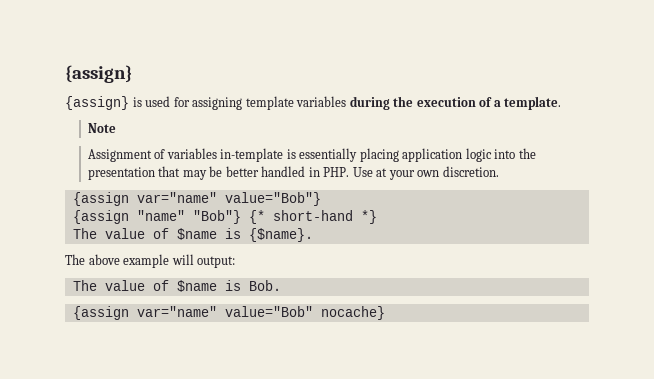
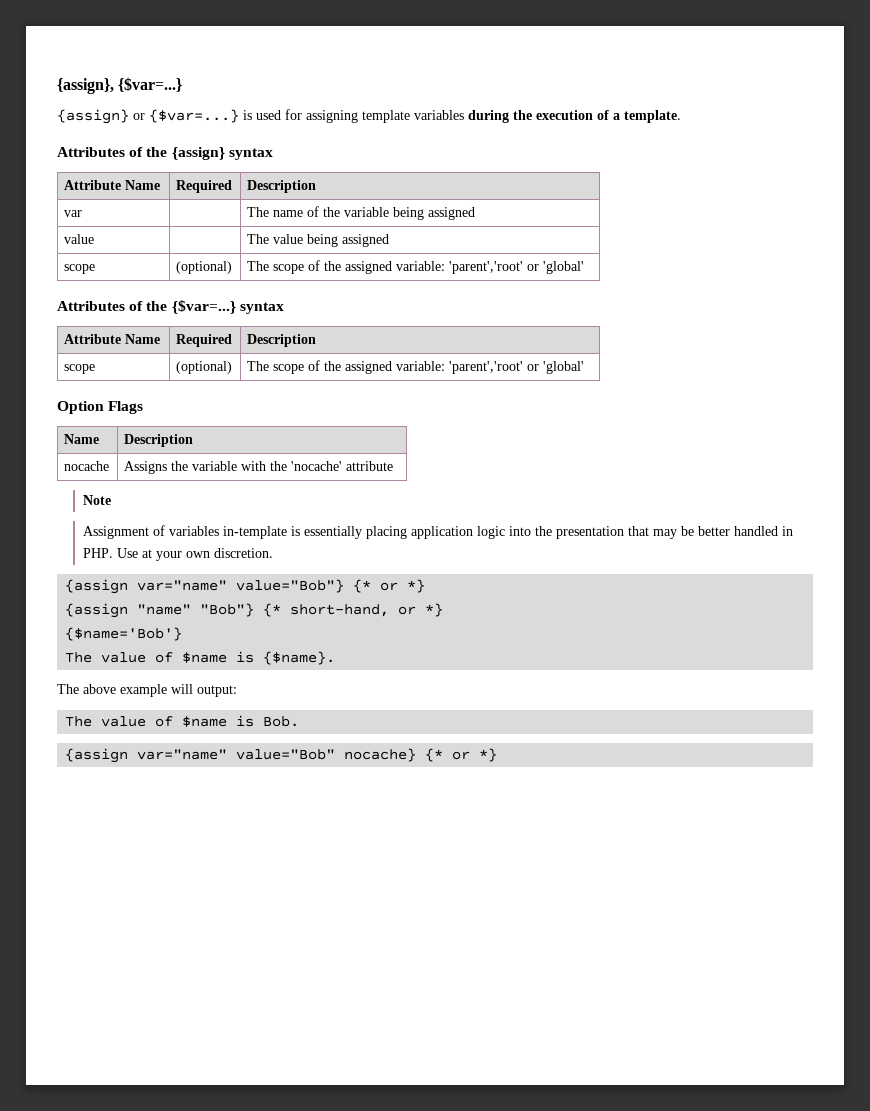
[65,65,132,83] [65,96,129,110] {assign} // {assign} -> [57,77,183,94] [57,109,239,124] {assign}, {$var=...} // {assign} or {$var=...}
(562, 103) none -> [57,147,273,160] [64,180,161,190] [176,180,233,193] [247,180,317,193] [64,210,83,217] [247,206,476,220] [64,234,95,244] [247,234,390,247] [64,264,96,274] [176,261,233,274] [247,260,585,274] [57,300,284,314] [64,334,161,344] [176,334,233,347] [247,334,317,347] [64,364,96,374] [176,361,233,374] [247,360,585,374] [57,401,144,414] [64,434,100,444] [124,434,194,447] [64,461,110,471] [124,461,394,474] // Attributes of the {assign} syntax // Attribute Name | Required | Description // var | | The name of the variable being assigned // value | | The value being assigned // scope | (optional) | The scope of the assigned variable: 'parent','root' or 'global' // Attributes of the {$var=...} syntax // Attribute Name | Required | Description // scope | (optional) | The scope of the assigned variable: 'parent','root' or 'global' // Option Flags // Name | Description // nocache | Assigns the variable with the 'nocache' attribute
(321, 199) none -> [353,579,426,593] {* or *}
[272,210,377,224] short-hand *} -> [290,603,444,617] [65,627,183,641] short-hand, or *} // {$name='Bob'}
(385, 313) none -> [425,748,498,762] {* or *}

